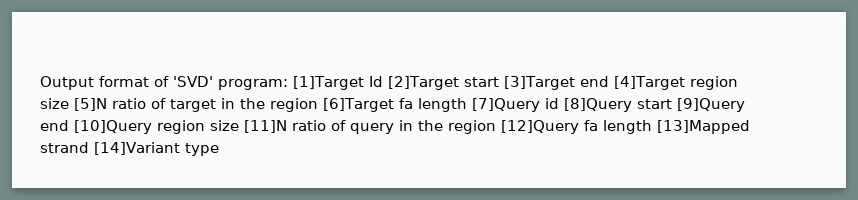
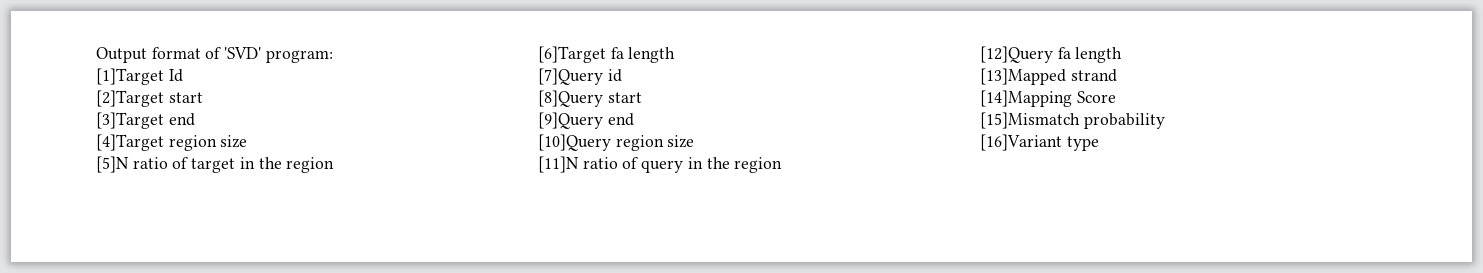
(288, 84) none -> (333, 56) //
(383, 81) none -> (183, 75) //
(499, 82) none -> (203, 97) //
(609, 81) none -> (195, 119) //
(69, 103) none -> (248, 141) //
(318, 105) none -> (335, 165) //
(467, 105) none -> (676, 55) //
(559, 103) none -> (622, 75) //
(672, 104) none -> (642, 97) //
(69, 125) none -> (634, 119) //
(239, 125) none -> (695, 141) //
(496, 127) none -> (783, 165) //
(652, 127) none -> (1123, 55) //
[94,142,180,155] [14]Variant -> [980,90,1116,107] [980,112,1165,129] [980,134,1062,151] // [14]Mapping Score // [15]Mismatch probability // [16]Variant

